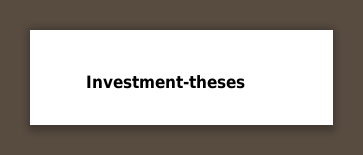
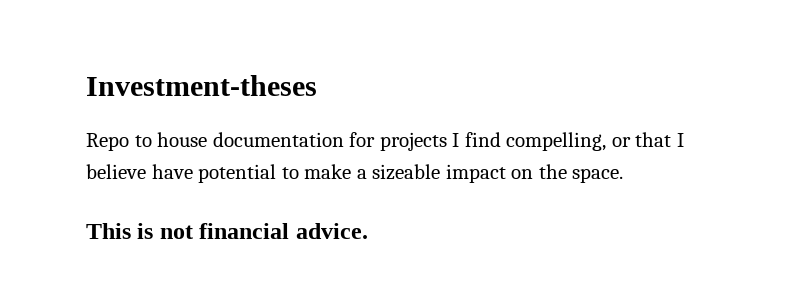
(245, 82) none -> [86,132,684,151] [86,164,624,183] [86,223,368,239] // Repo to house documentation for projects I find compelling, or that I believe have potential to make a sizeable impact on the space. // This is not financial advice.

